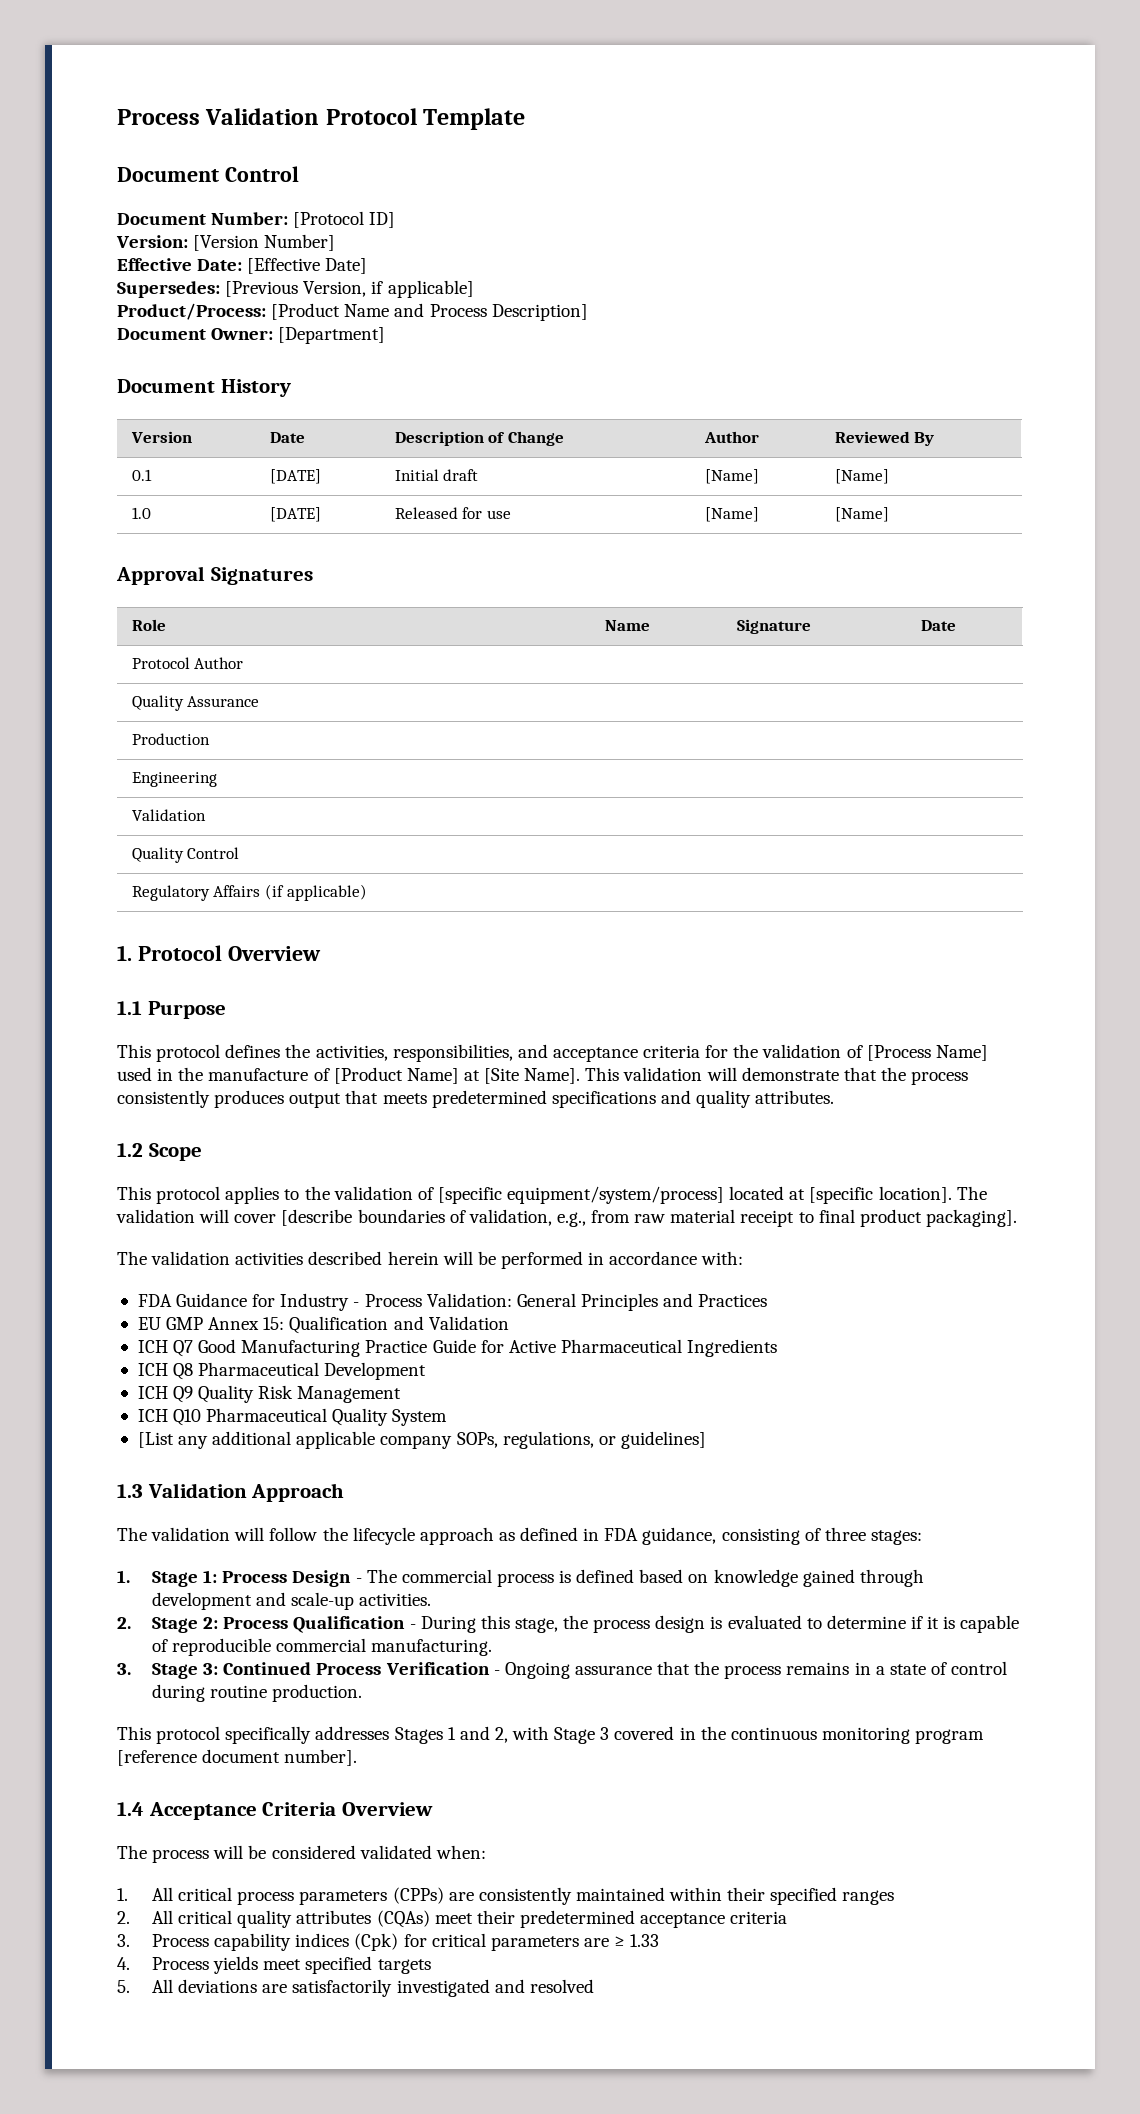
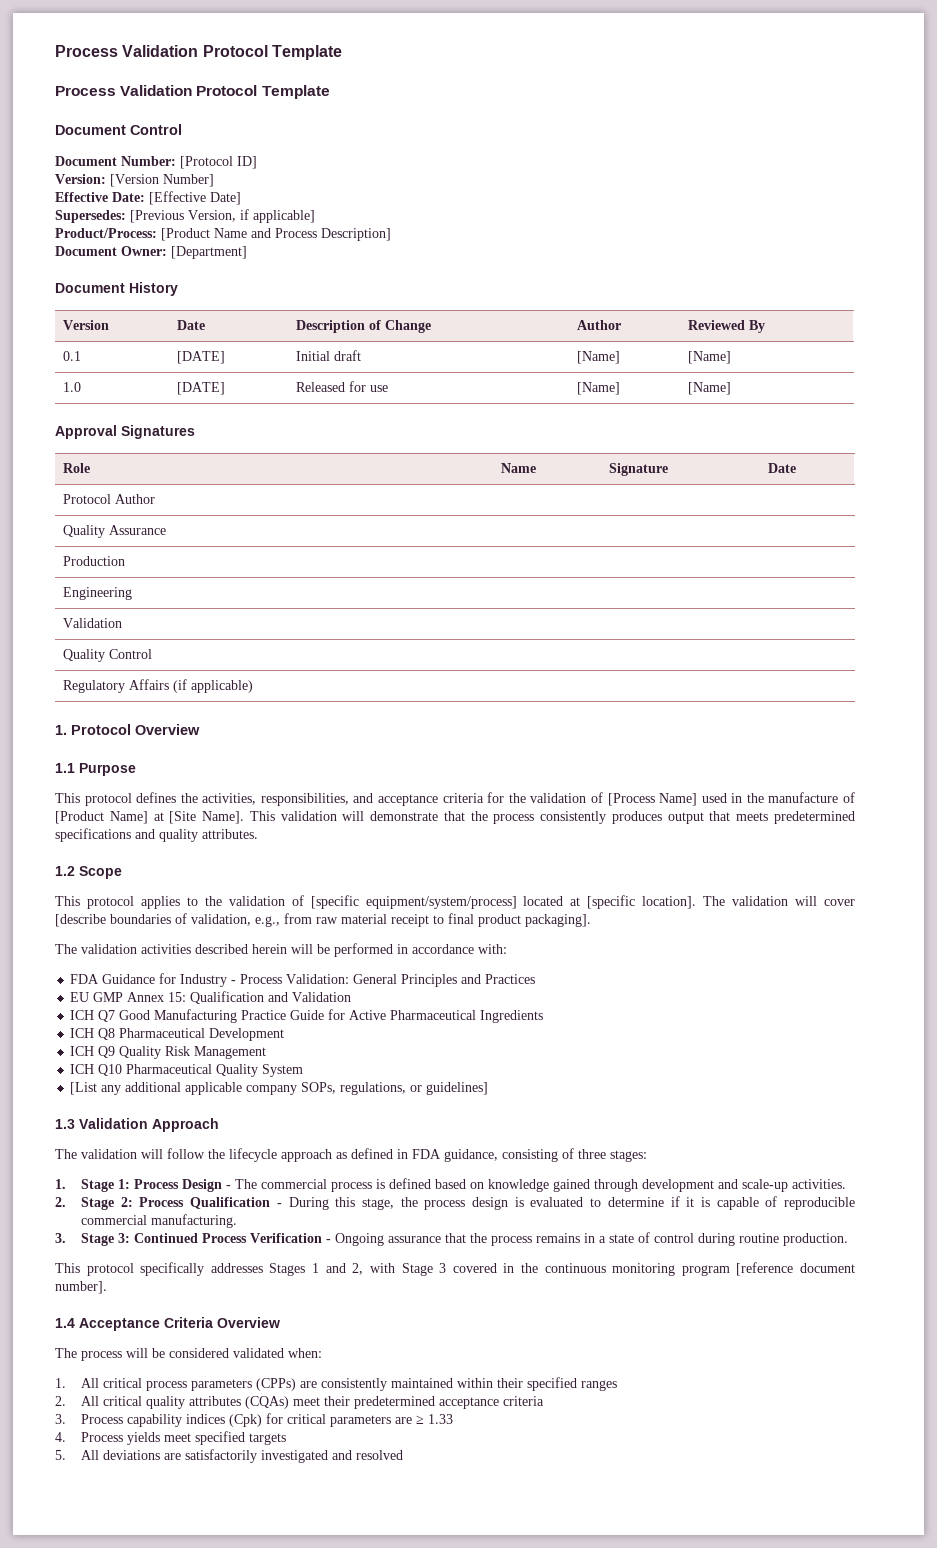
[117,108,526,130] Process Validation Protocol Template -> [55,45,342,60] [55,85,330,99] Process Validation Protocol Template // Process Validation Protocol Template

